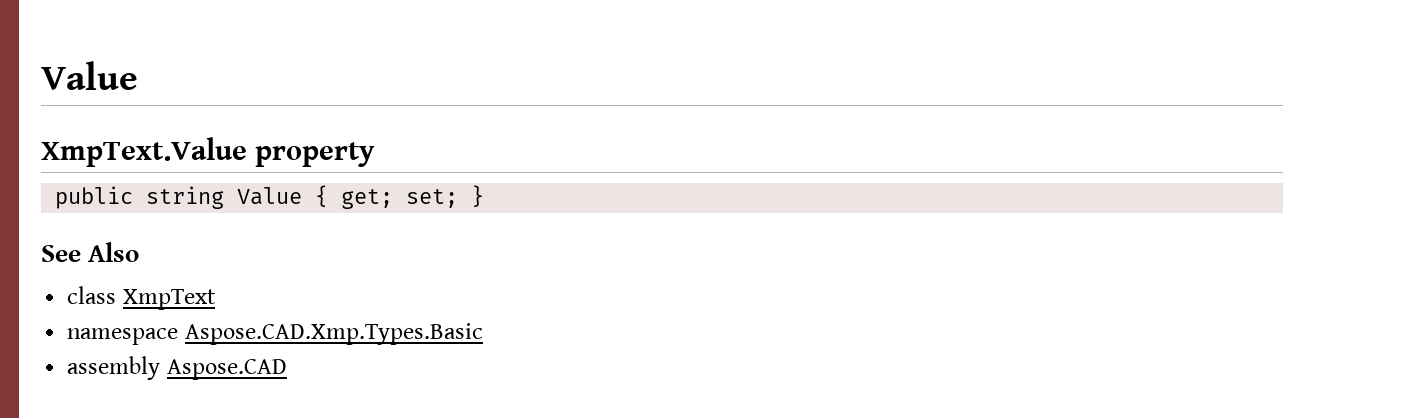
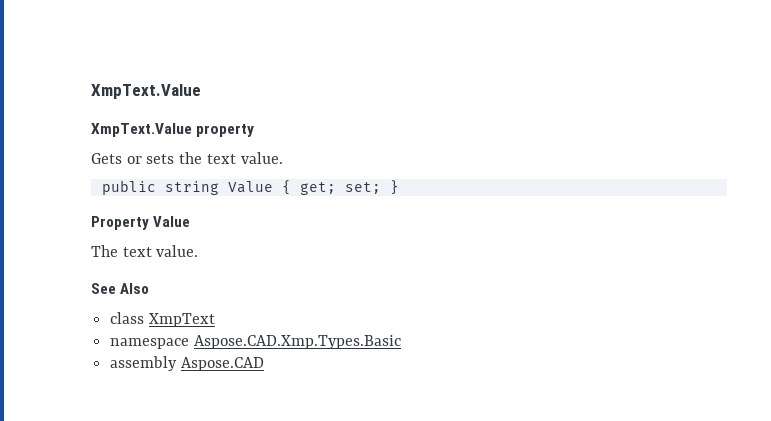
[41,61,138,90] Value -> [91,84,201,99] XmpText.Value
(376, 154) none -> [91,152,283,164] // Gets or sets the text value.
(485, 196) none -> [91,216,191,230] [91,245,199,257] // Property Value // The text value.

